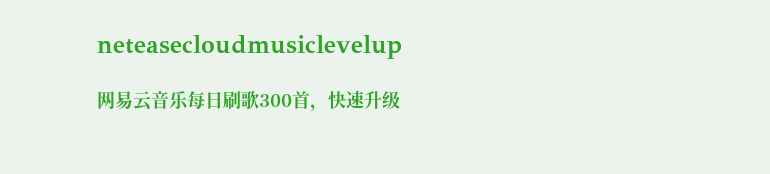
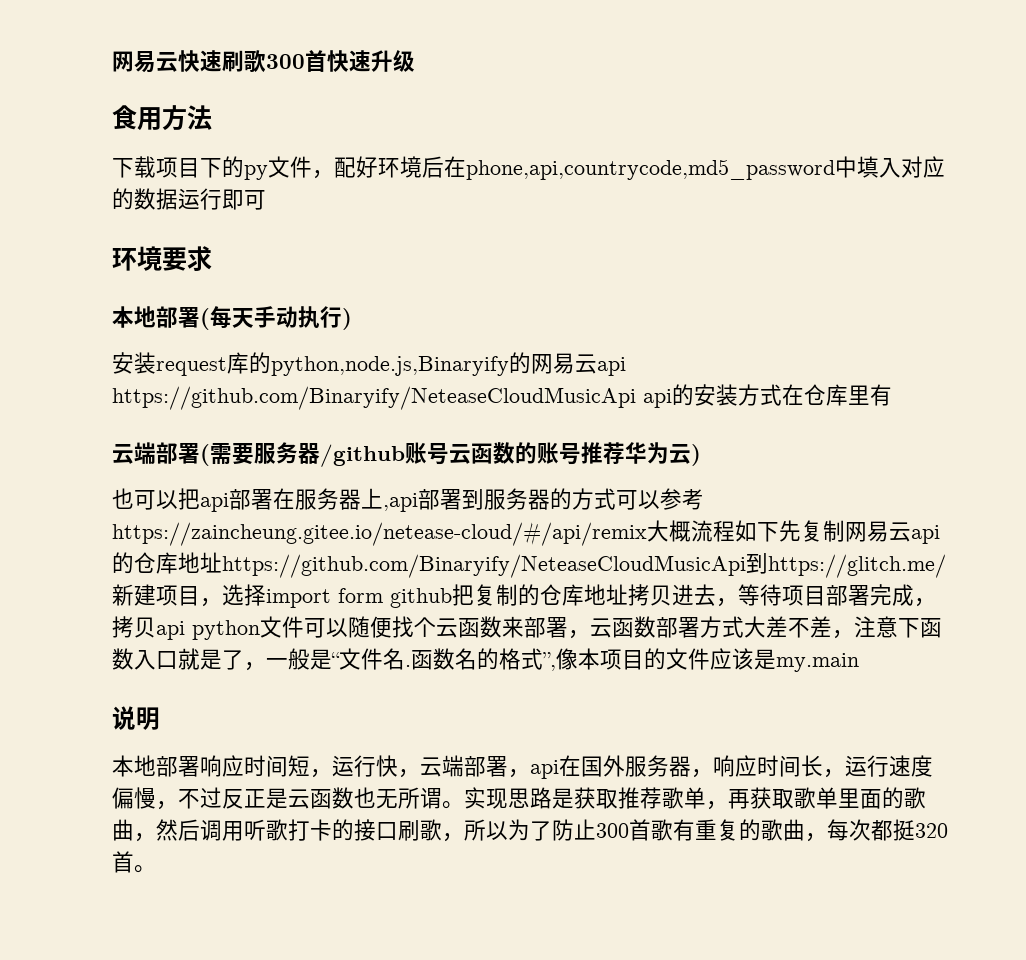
[97,35,402,59] [97,91,223,111] neteasecloudmusiclevelup // 网易云音乐每日 -> [112,50,222,73] 网易云快速
[310,104,328,112] ， -> (327, 61) none
(400, 100) none -> [112,105,212,131] [112,156,945,180] [112,188,266,210] [112,246,212,272] [112,306,352,330] [112,352,626,376] [112,384,892,410] [112,442,701,467] [112,488,704,512] [112,520,940,546] [112,552,946,578] [112,584,936,608] [112,616,942,640] [112,648,859,672] [112,706,160,730] [112,755,933,779] [112,787,926,810] [112,819,948,842] [112,851,156,873] // 食用方法 // 下载项目下的py文件，配好环境后在phone,api,countrycode,md5_password中填入对应的数据运行即可 // 环境要求 // 本地部署(每天手动执行) // 安装request库的python,node.js,Binaryify的网易云api https://github.com/Binaryify/NeteaseCloudMusicApi api的安装方式在仓库里有 // 云端部署(需要服务器/github账号云函数的账号推荐华为云) // 也可以把api部署在服务器上,api部署到服务器的方式可以参考https://zaincheung.gitee.io/netease-cloud/#/api/remix大概流程如下先复制网易云api的仓库地址https://github.com/Binaryify/NeteaseCloudMusicApi到https://glitch.me/新建项目，选择import form github把复制的仓库地址拷贝进去，等待项目部署完成，拷贝api python文件可以随便找个云函数来部署，云函数部署方式大差不差，注意下函数入口就是了，一般是“文件名.函数名的格式”,像本项目的文件应该是my.main // 说明 // 本地部署响应时间短，运行快，云端部署，api在国外服务器，响应时间长，运行速度偏慢，不过反正是云函数也无所谓。实现思路是获取推荐歌单，再获取歌单里面的歌曲，然后调用听歌打卡的接口刷歌，所以为了防止300首歌有重复的歌曲，每次都挺320首。

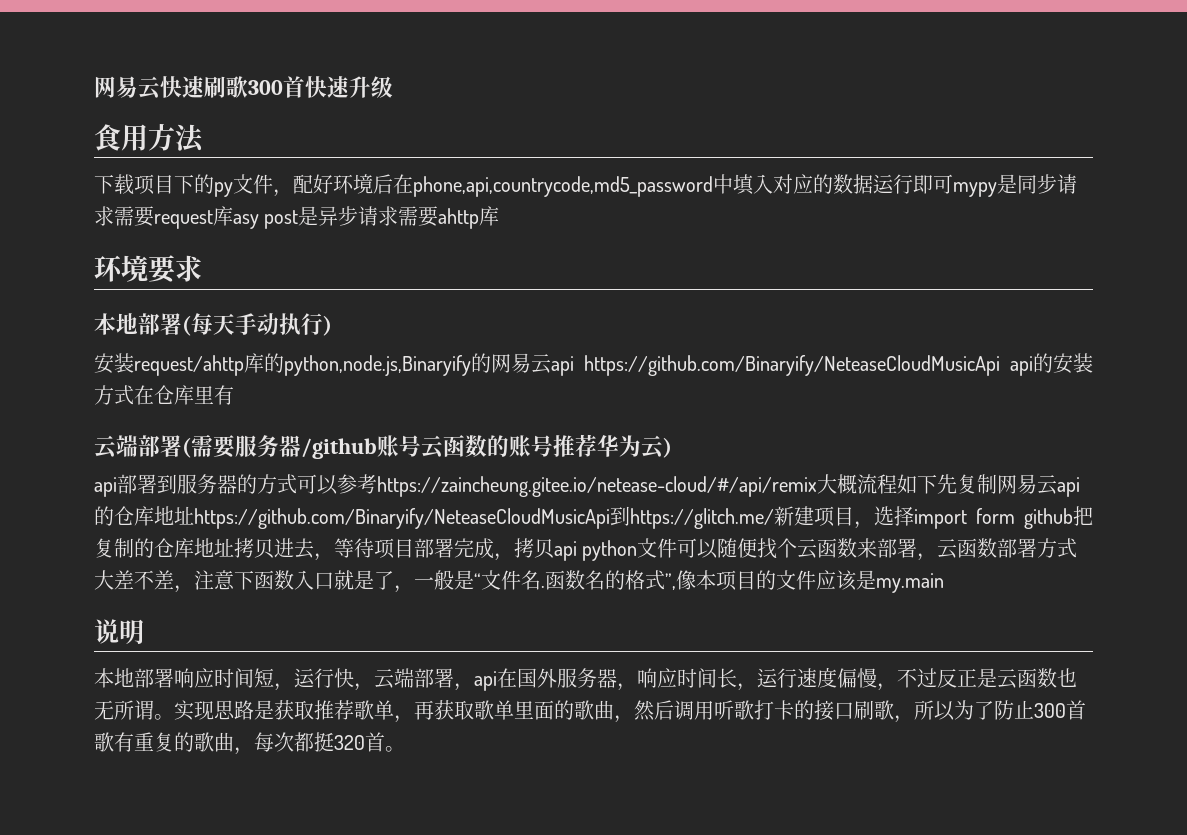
(266, 200) none -> [953,174,1077,197] [94,206,500,229] mypy是同步请求需要request库asy post是异步请求需要ahttp库
[156,357,227,376] request -> [134,355,244,376] request/ahttp
[112,488,418,512] 也可以把api部署在服务器上,api -> [94,477,117,497] api

